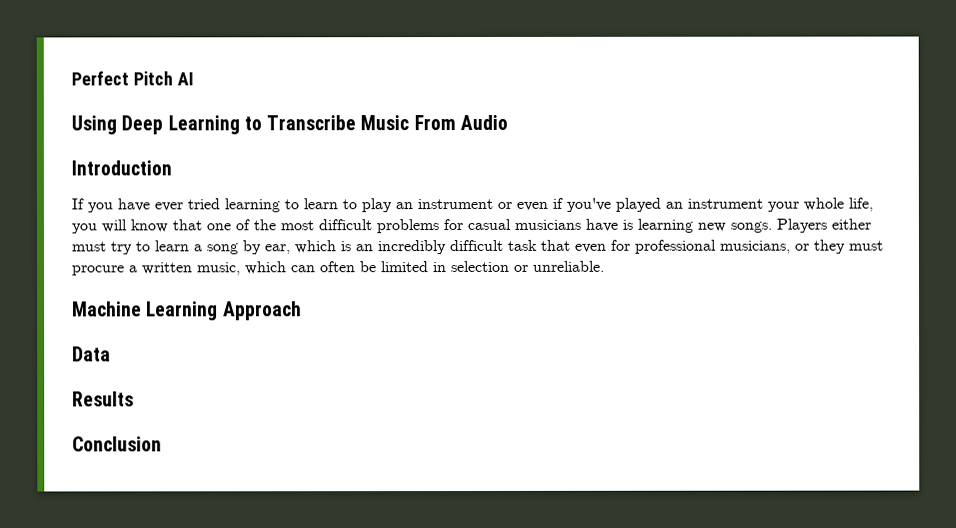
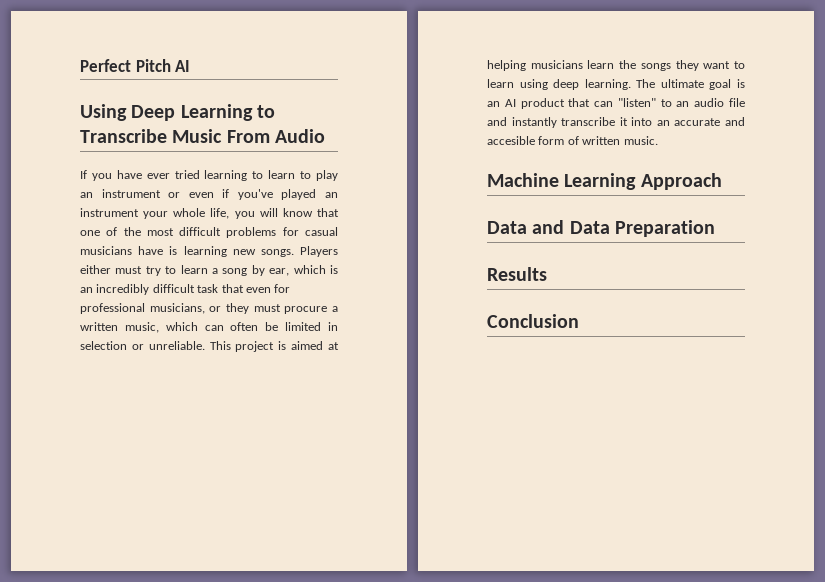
[71,160,172,176] // Introduction -> (325, 136) none
(605, 266) none -> [209,341,339,352] [487,60,745,71] [487,79,745,90] [487,98,745,109] [487,117,745,128] [487,136,658,145] This project is aimed at helping musicians learn the songs they want to learn using deep learning. The ultimate goal is an AI product that can "listen" to an audio file and instantly transcribe it into an accurate and accesible form of written music.
(111, 354) none -> [532,220,715,237] and Data Preparation

